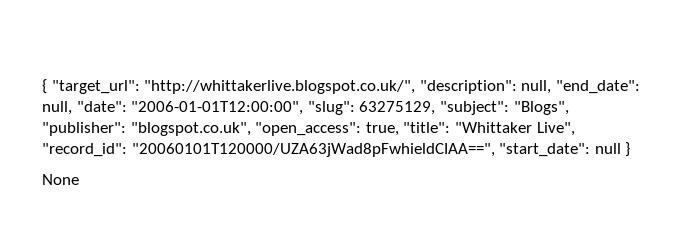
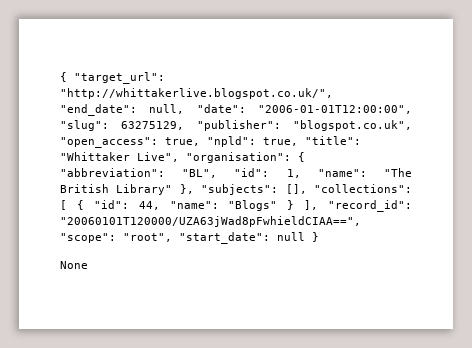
[419,80,552,94] "description": null, -> (333, 93) none
[439,101,569,115] "subject": "Blogs", -> (185, 125) none
(399, 129) none -> [207,136,298,147] "npld": true,
[42,143,495,157] "record_id": "20060101T120000/UZA63jWad8pFwhieldCIAA==", -> [186,152,305,163] [60,168,412,178] [60,184,412,195] [60,200,412,212] [60,216,361,227] [60,233,172,243] "organisation": { "abbreviation": "BL", "id": 1, "name": "The British Library" }, "subjects": [], "collections": [ { "id": 44, "name": "Blogs" } ], "record_id": "20060101T120000/UZA63jWad8pFwhieldCIAA==", "scope": "root",

